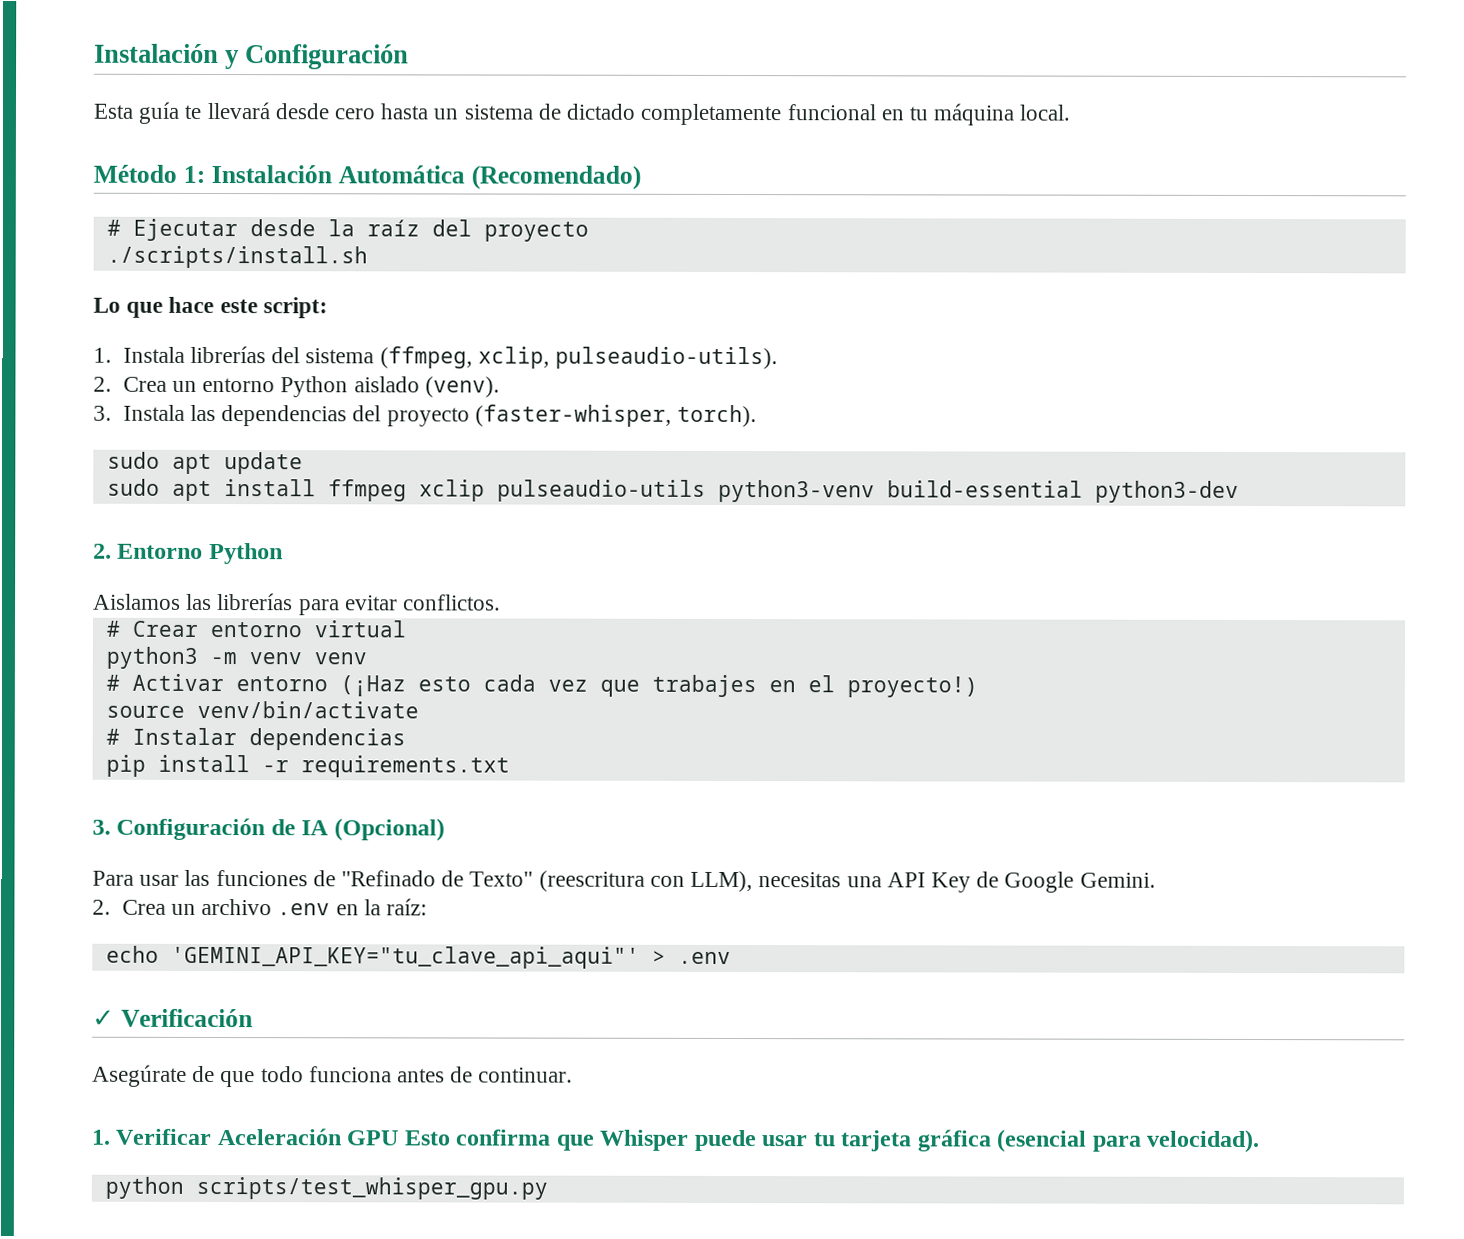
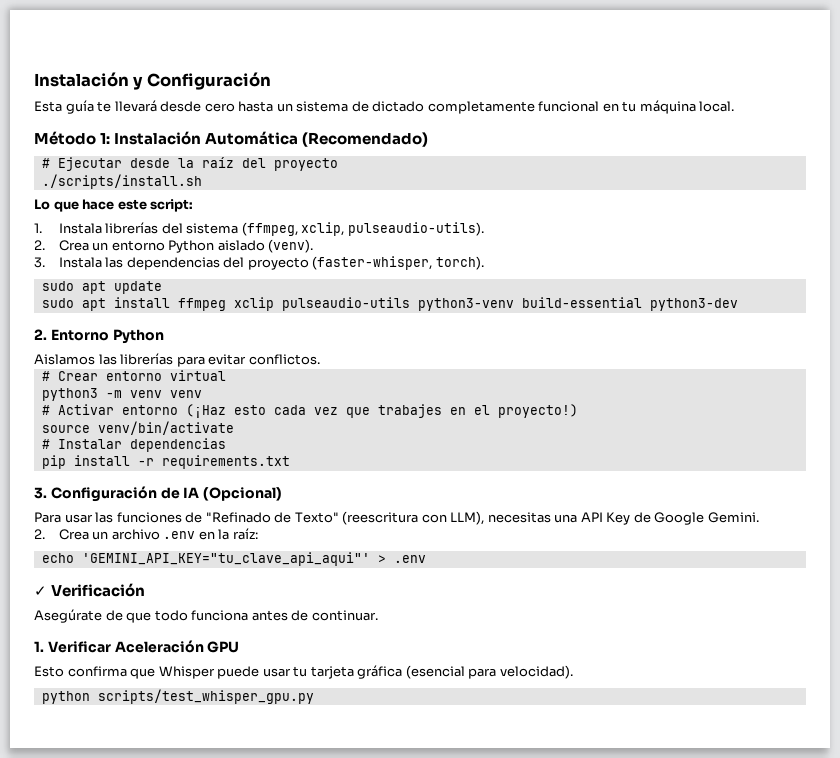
(400, 1138) none -> (240, 647) //

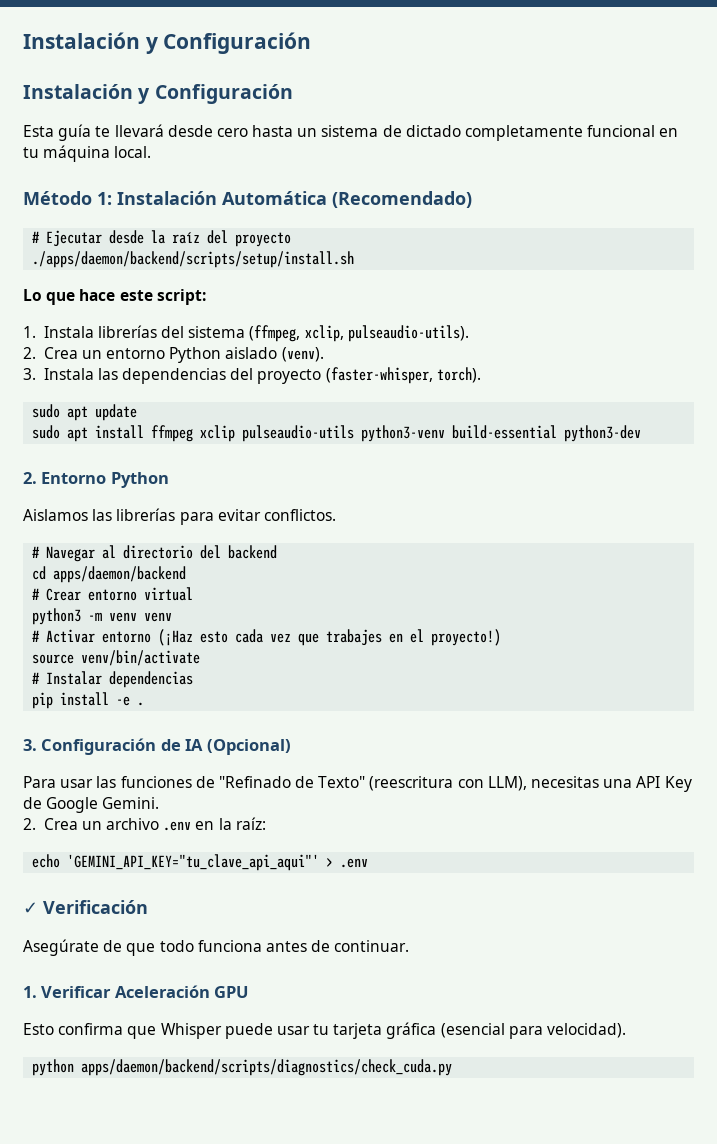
[34,72,271,90] Instalación y Configuración -> [23,32,312,54] [23,84,293,104] Instalación y Configuración // Instalación y Configuración
[41,174,202,189] ./scripts/install.sh -> [32,251,355,268] ./apps/daemon/backend/scripts/setup/install.sh
(320, 359) none -> [32,545,278,562] [32,566,187,583] // # Navegar al directorio del backend // cd apps/daemon/backend
[137,455,290,469] -r requirements.txt -> [116,696,145,706] -e .
[97,689,314,704] scripts/test_whisper_gpu.py -> [81,1059,453,1076] apps/daemon/backend/scripts/diagnostics/check_cuda.py

